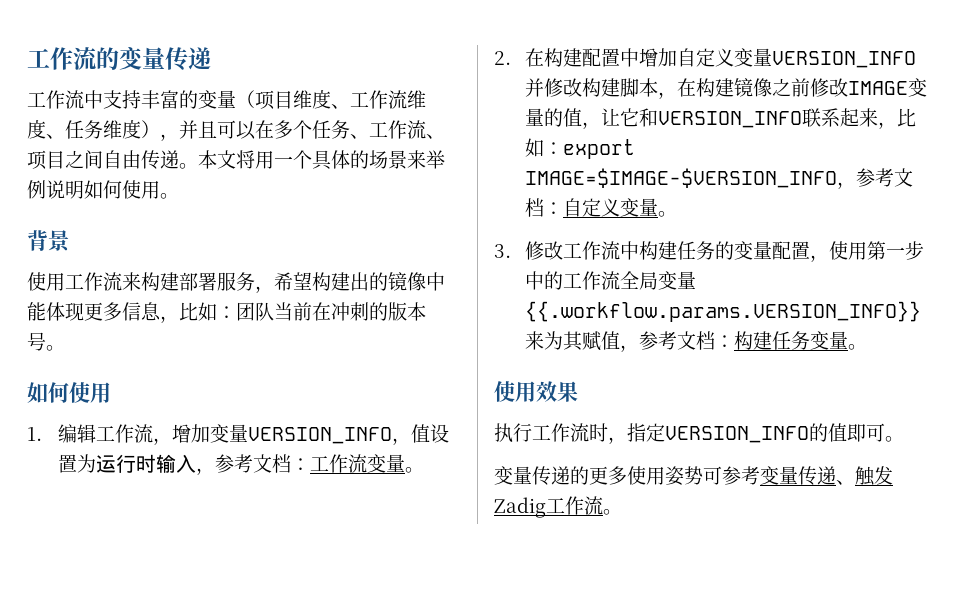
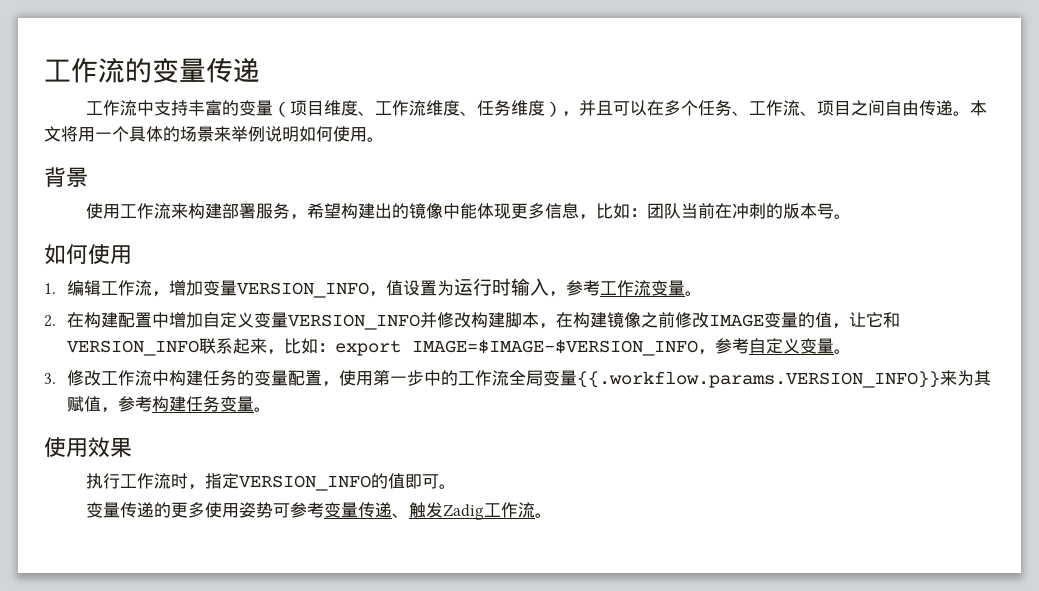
[252,454,310,473] 文档： -> (600, 288) none
[893,168,913,187] [524,198,563,217] 文档： -> (749, 346) none
[676,331,734,350] 文档： -> (152, 404) none

